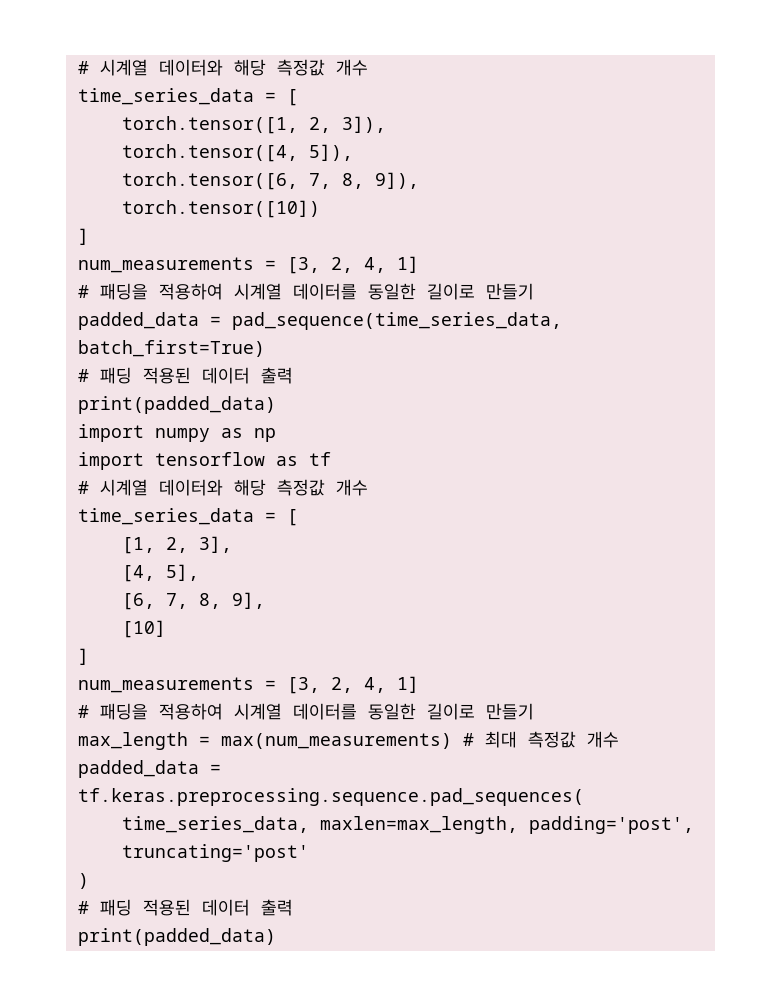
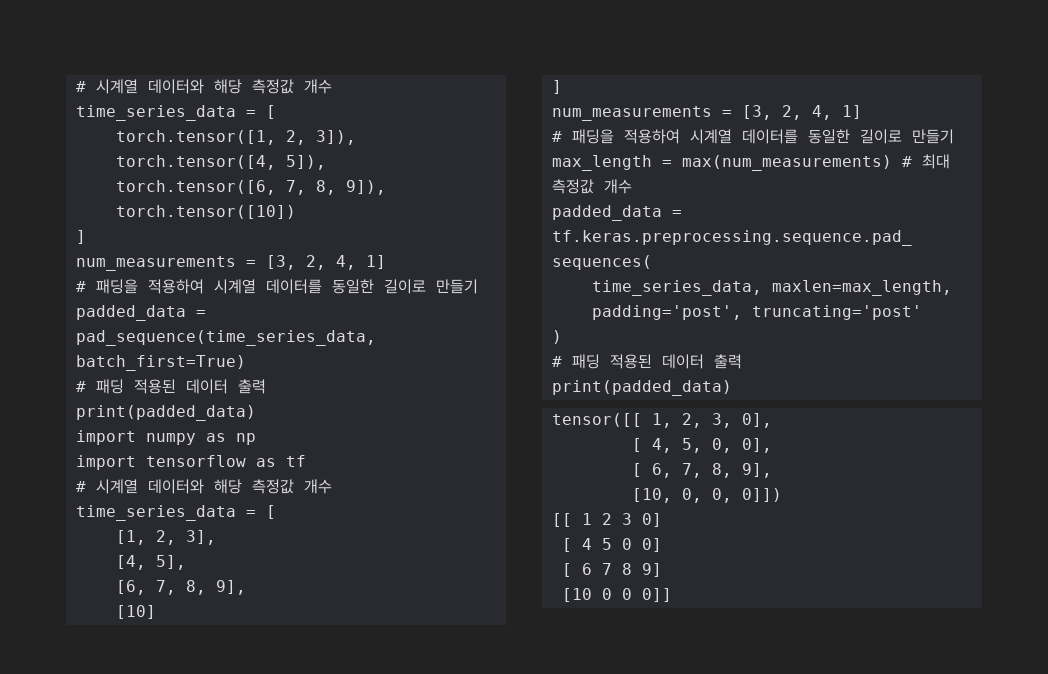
(276, 937) none -> [551,413,772,428] [631,438,772,453] [631,463,772,478] [631,488,782,503] [551,513,662,527] [561,538,662,552] [561,563,662,577] [561,588,672,602] // tensor([[ 1, 2, 3, 0], // [ 4, 5, 0, 0], // [ 6, 7, 8, 9], // [10, 0, 0, 0]]) // [[ 1 2 3 0] // [ 4 5 0 0] // [ 6 7 8 9] // [10 0 0 0]]

